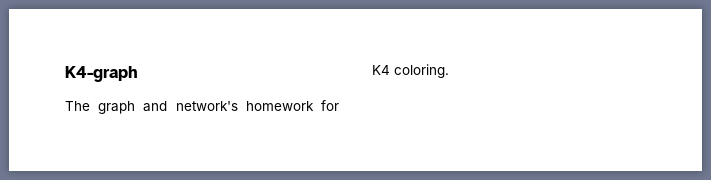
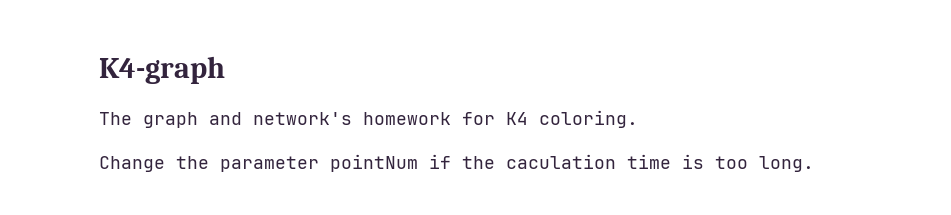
(449, 71) none -> [99,154,814,172] // Change the parameter pointNum if the caculation time is too long.

